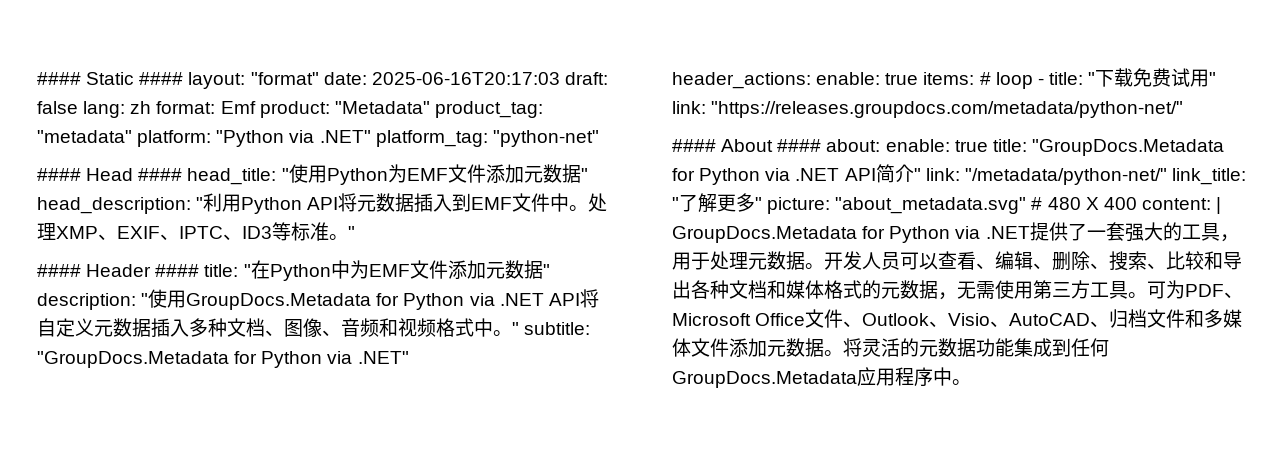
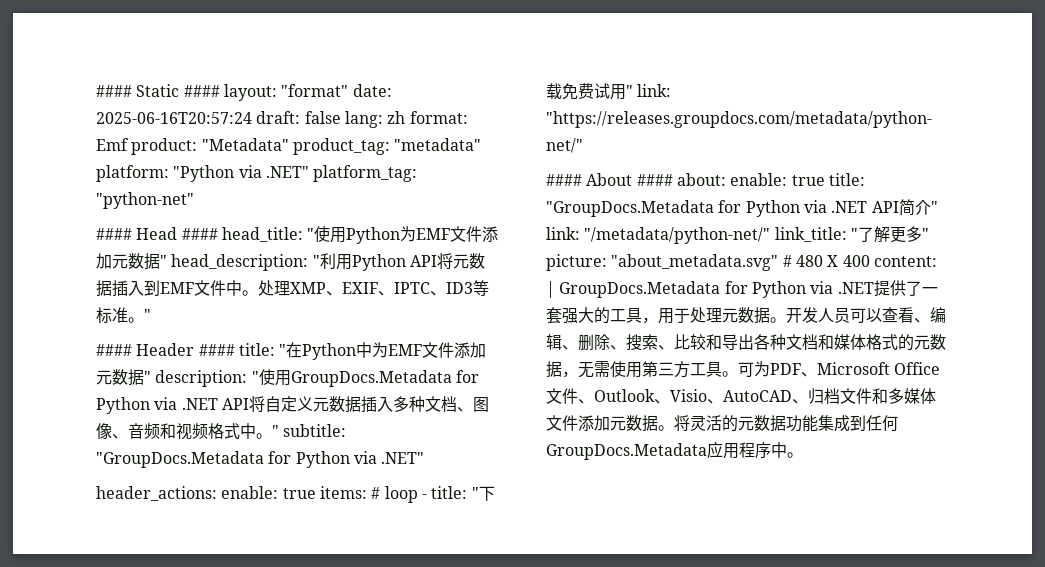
[371,72,560,85] 2025-06-16T20:17:03 -> [96,112,252,124] 2025-06-16T20:57:24

